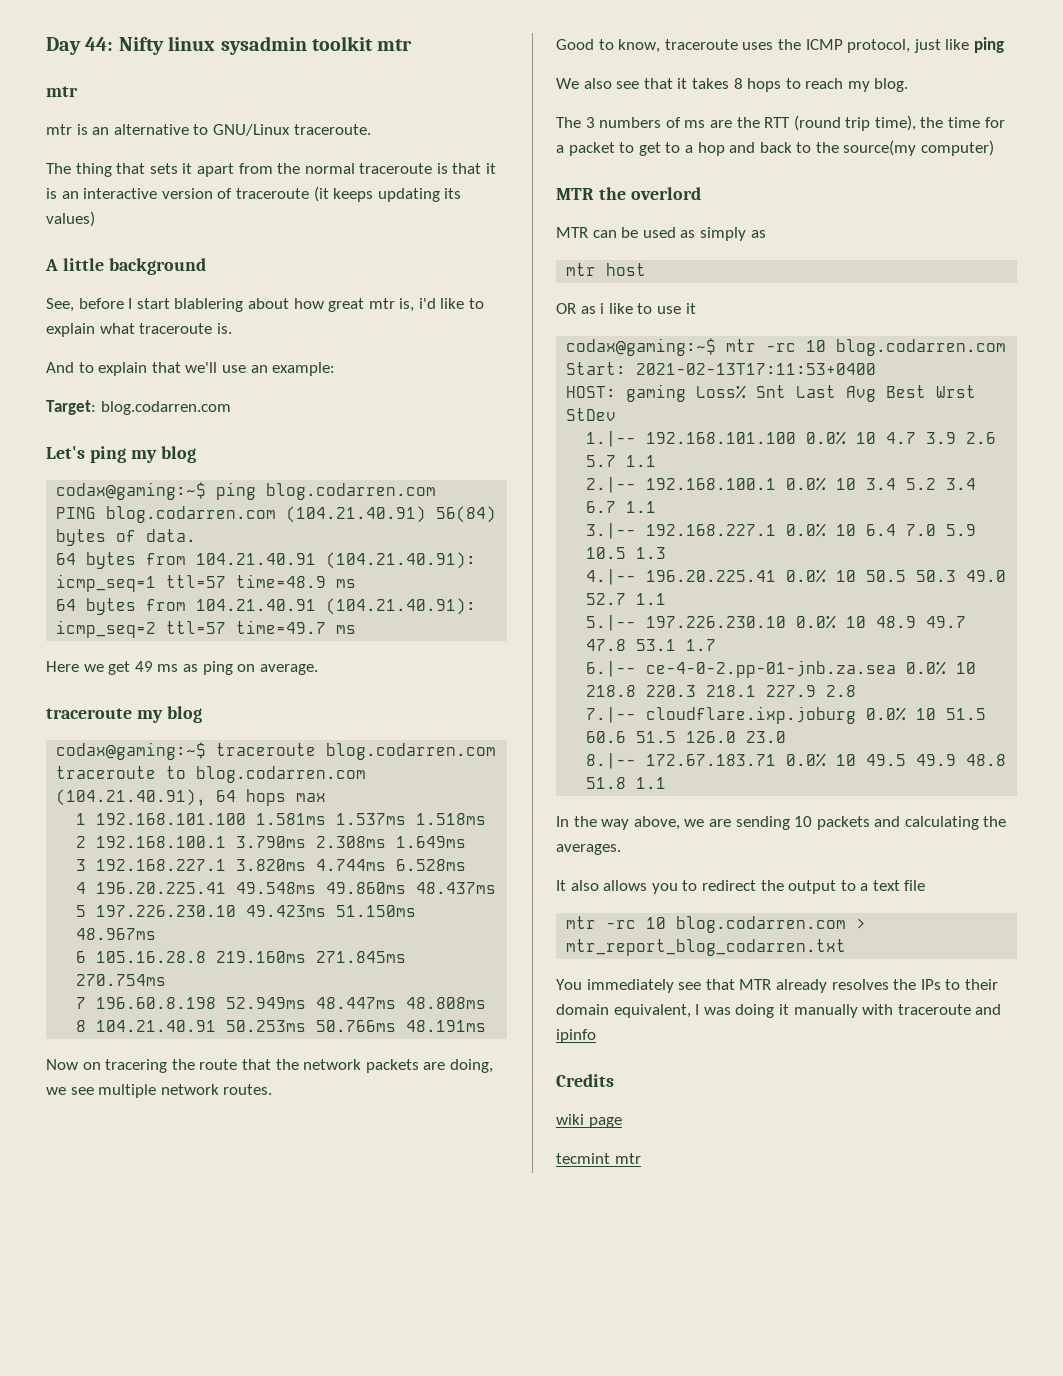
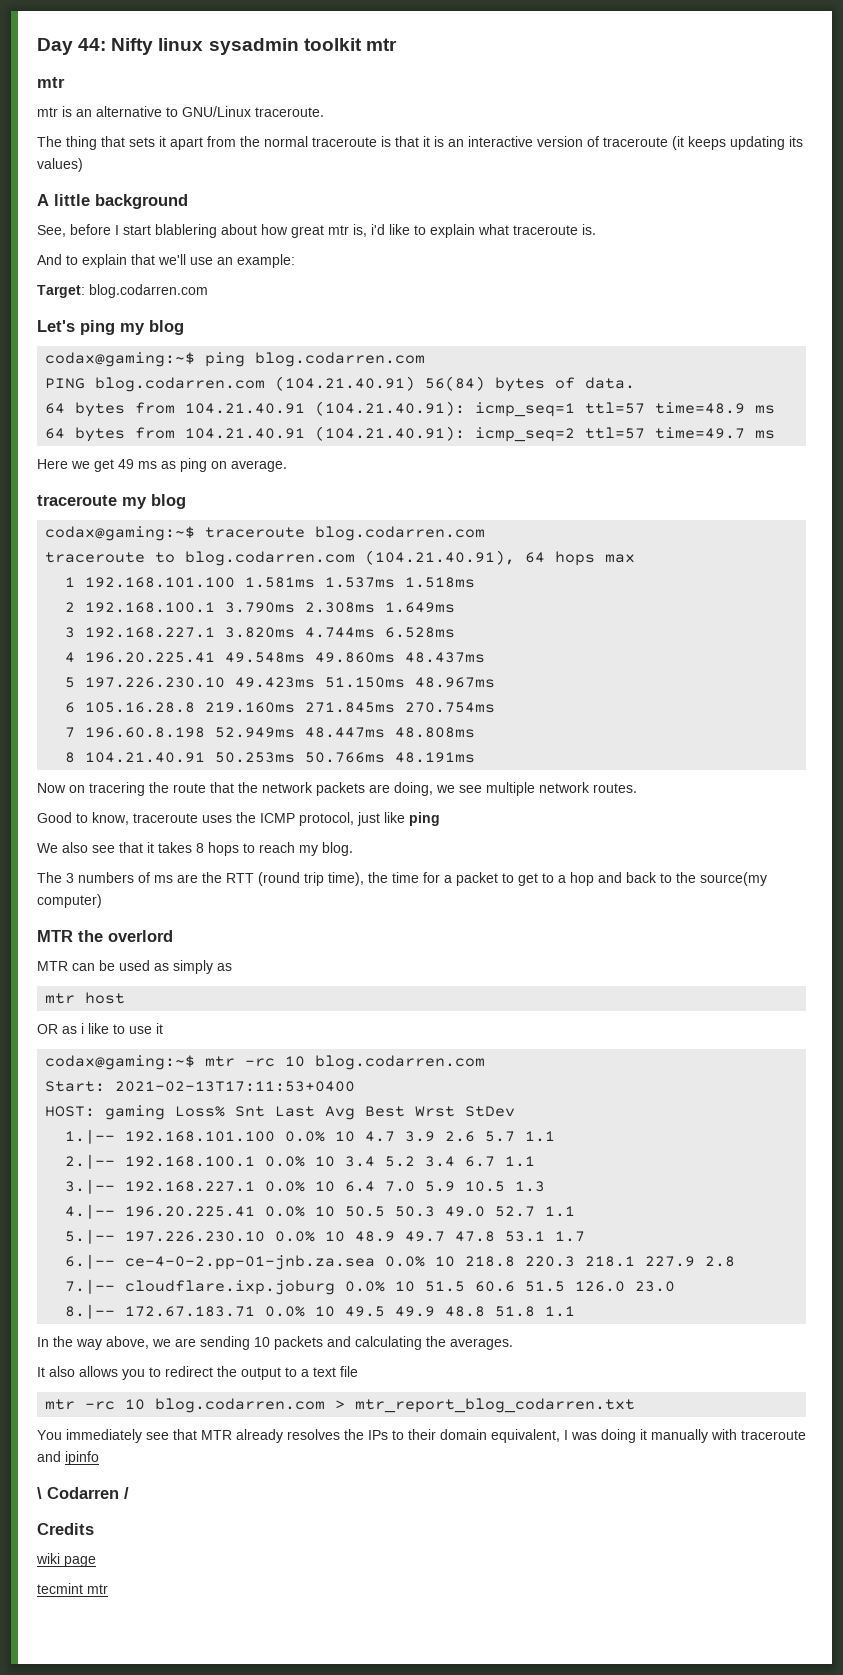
(596, 1036) none -> [37,1487,129,1499] // \ Codarren /

